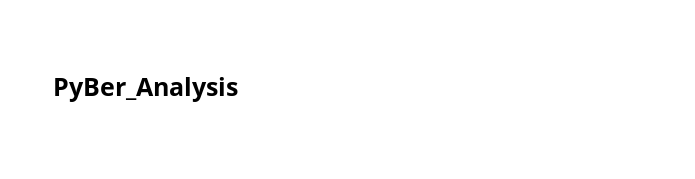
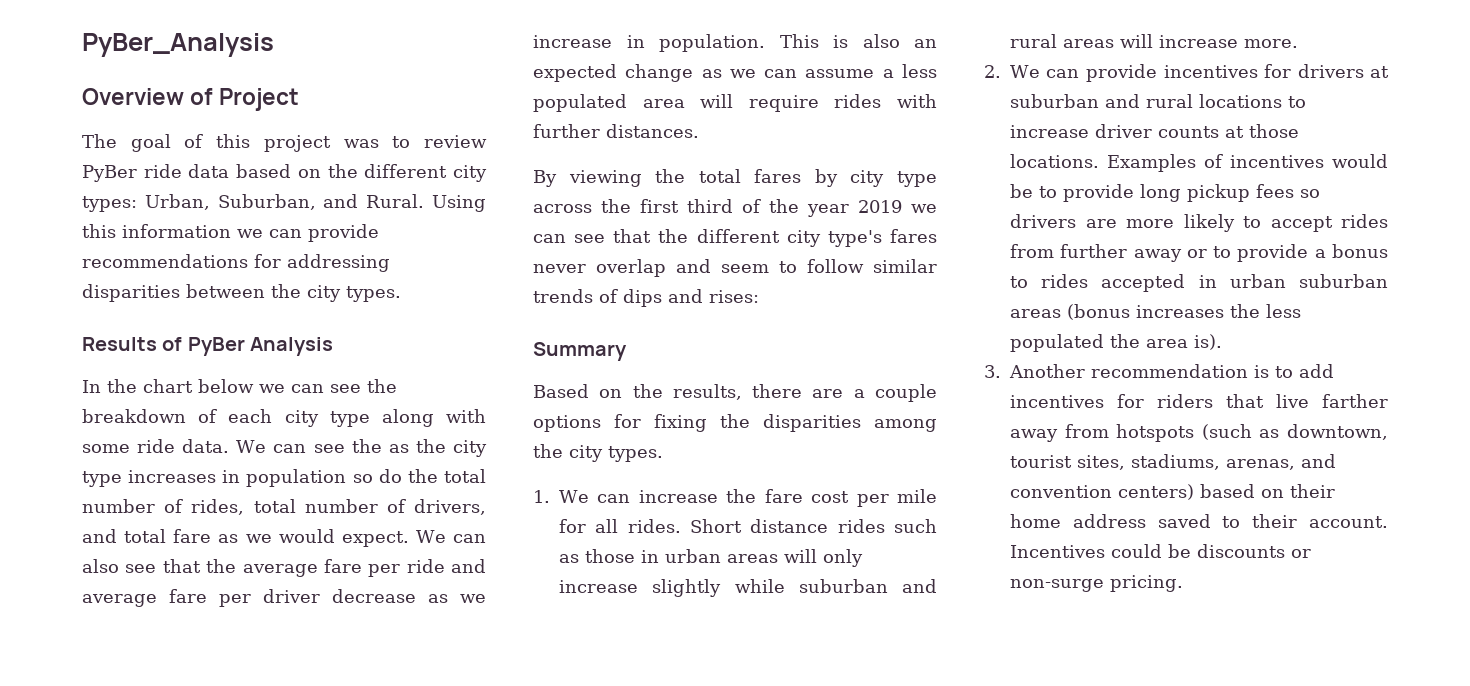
(238, 89) none -> [82,88,300,111] [82,134,488,152] [82,164,488,182] [82,194,486,212] [82,224,379,242] [82,254,390,272] [82,284,401,302] [82,337,334,356] [82,379,397,393] [82,409,486,427] [82,439,488,457] [82,469,487,487] [82,499,486,515] [82,529,486,547] [82,559,486,577] [82,589,486,607] [533,34,937,52] [533,64,937,82] [533,94,937,112] [533,124,699,138] [533,169,937,187] [533,199,937,217] [533,229,937,247] [533,259,937,277] [533,289,759,307] [533,342,627,361] [533,384,937,402] [533,414,937,432] [533,444,663,462] [533,489,937,507] [559,519,937,533] [559,549,863,567] [559,579,937,597] [1010,34,1298,48] [984,64,1389,82] [1010,94,1306,108] [1010,124,1299,138] [1010,154,1388,172] [1010,184,1320,202] [1010,214,1388,232] [1010,244,1388,262] [1010,274,1388,292] [1010,304,1301,320] [1010,334,1222,352] [984,364,1334,378] [1010,394,1388,408] [1010,424,1388,442] [1010,454,1336,470] [1010,484,1335,500] [1010,514,1388,528] [1010,544,1311,558] [1010,575,1183,592] // Overview of Project // The goal of this project was to review PyBer ride data based on the different city types: Urban, Suburban, and Rural. Using this information we can provide recommendations for addressing disparities between the city types. // Results of PyBer Analysis // In the chart below we can see the breakdown of each city type along with some ride data. We can see the as the city type increases in population so do the total number of rides, total number of drivers, and total fare as we would expect. We can also see that the average fare per ride and average fare per driver decrease as we increase in population. This is also an expected change as we can assume a less populated area will require rides with further distances. // By viewing the total fares by city type across the first third of the year 2019 we can see that the different city type's fares never overlap and seem to follow similar trends of dips and rises: // Summary // Based on the results, there are a couple options for fixing the disparities among the city types. // 1. We can increase the fare cost per mile for all rides. Short distance rides such as those in urban areas will only increase slightly while suburban and rural areas will increase more. // 2. We can provide incentives for drivers at suburban and rural locations to increase driver counts at those locations. Examples of incentives would be to provide long pickup fees so drivers are more likely to accept rides from further away or to provide a bonus to rides accepted in urban suburban areas (bonus increases the less populated the area is). // 3. Another recommendation is to add incentives for riders that live farther away from hotspots (such as downtown, tourist sites, stadiums, arenas, and convention centers) based on their home address saved to their account. Incentives could be discounts or non-surge pricing.

